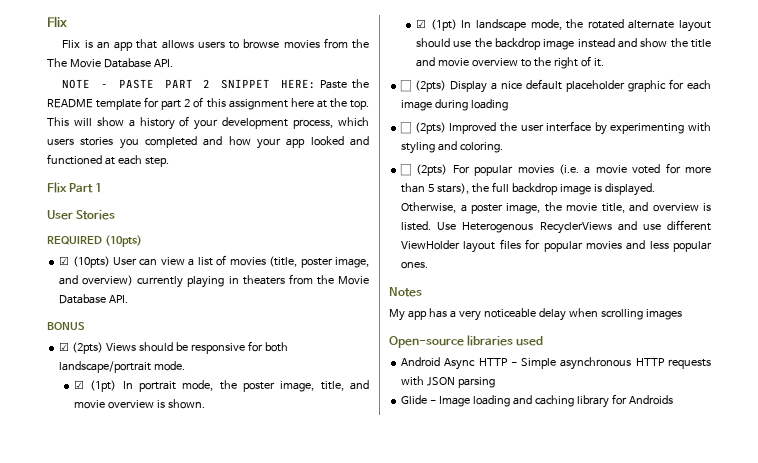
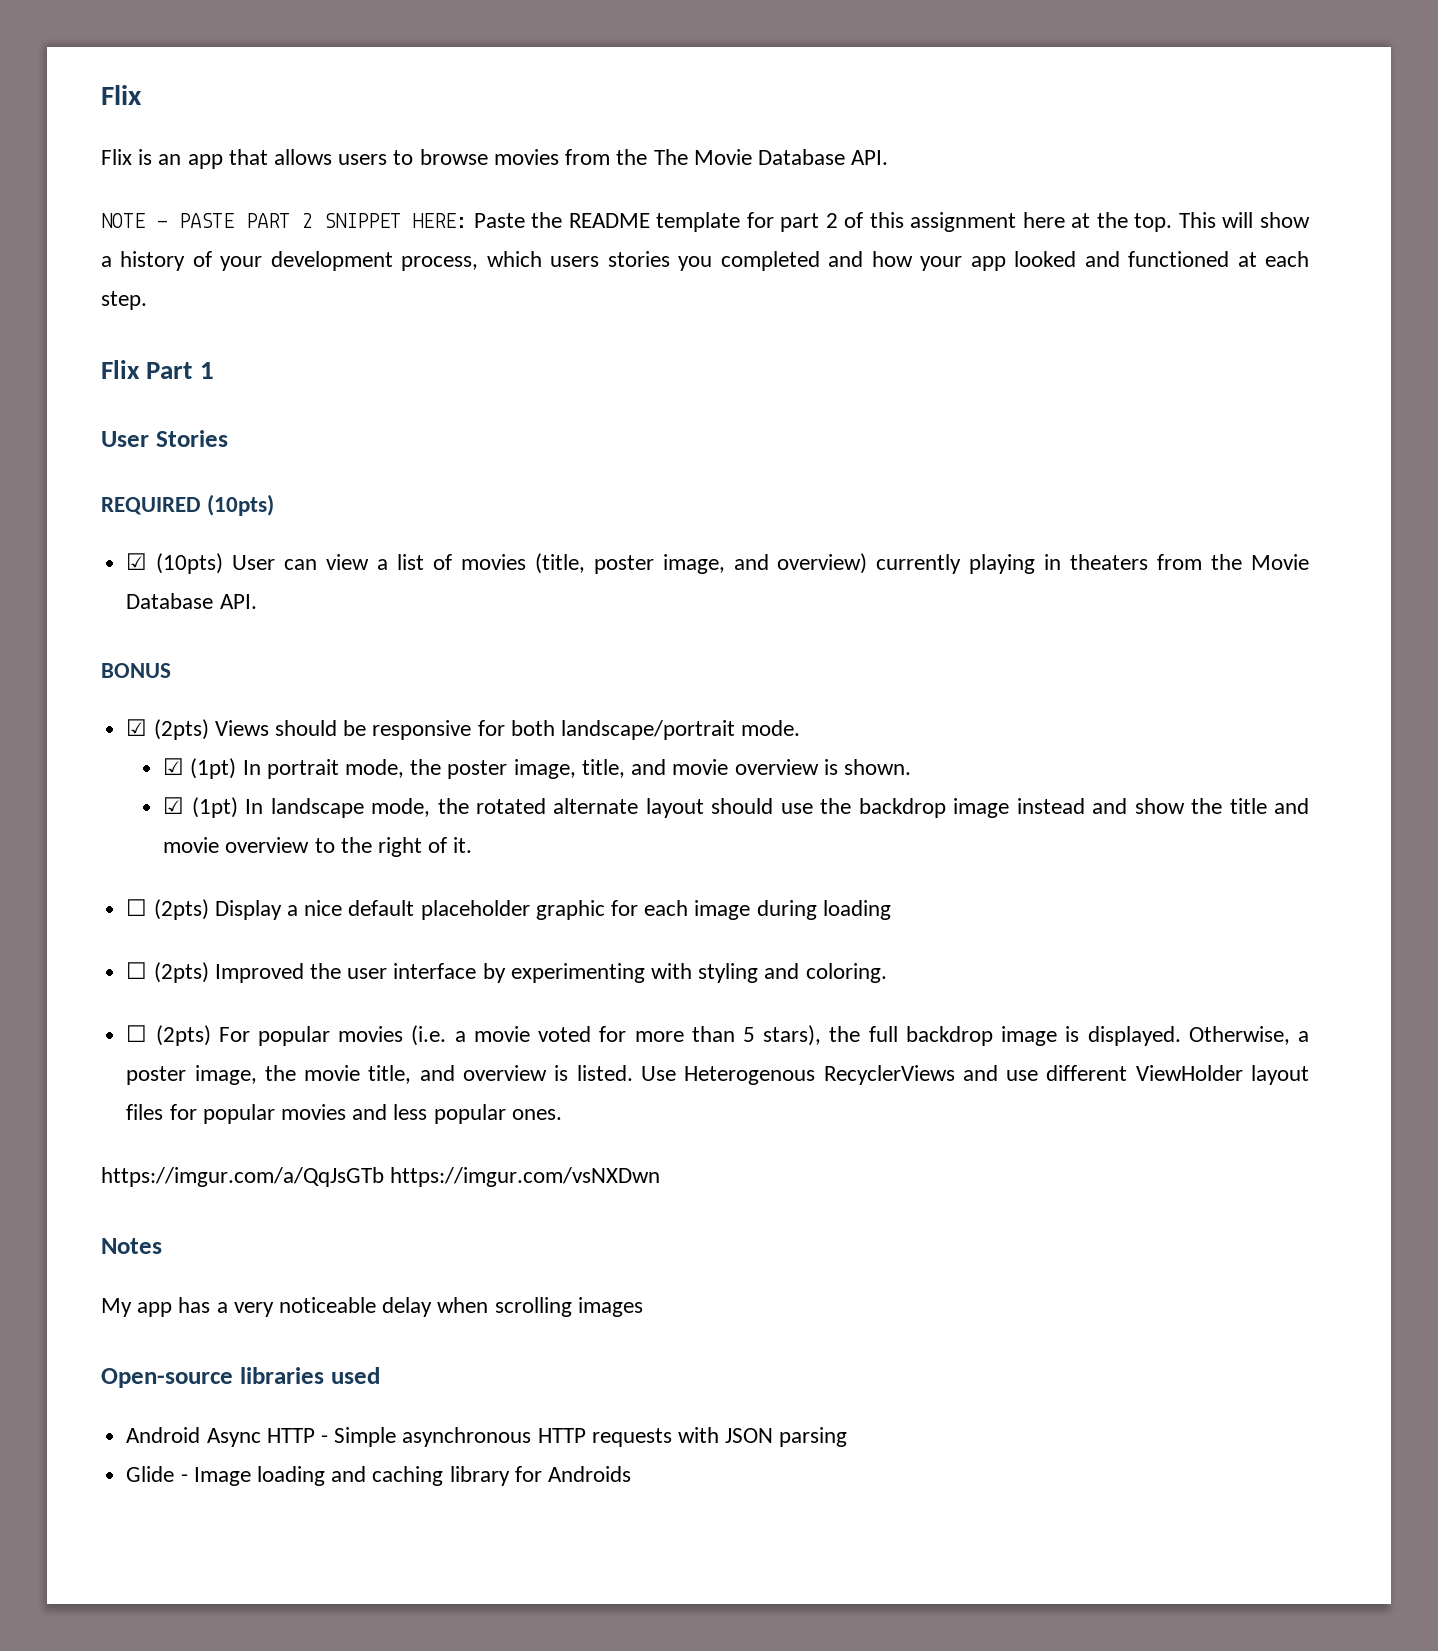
(429, 265) none -> [101,1167,661,1187] // https://imgur.com/a/QqJsGTb https://imgur.com/vsNXDwn

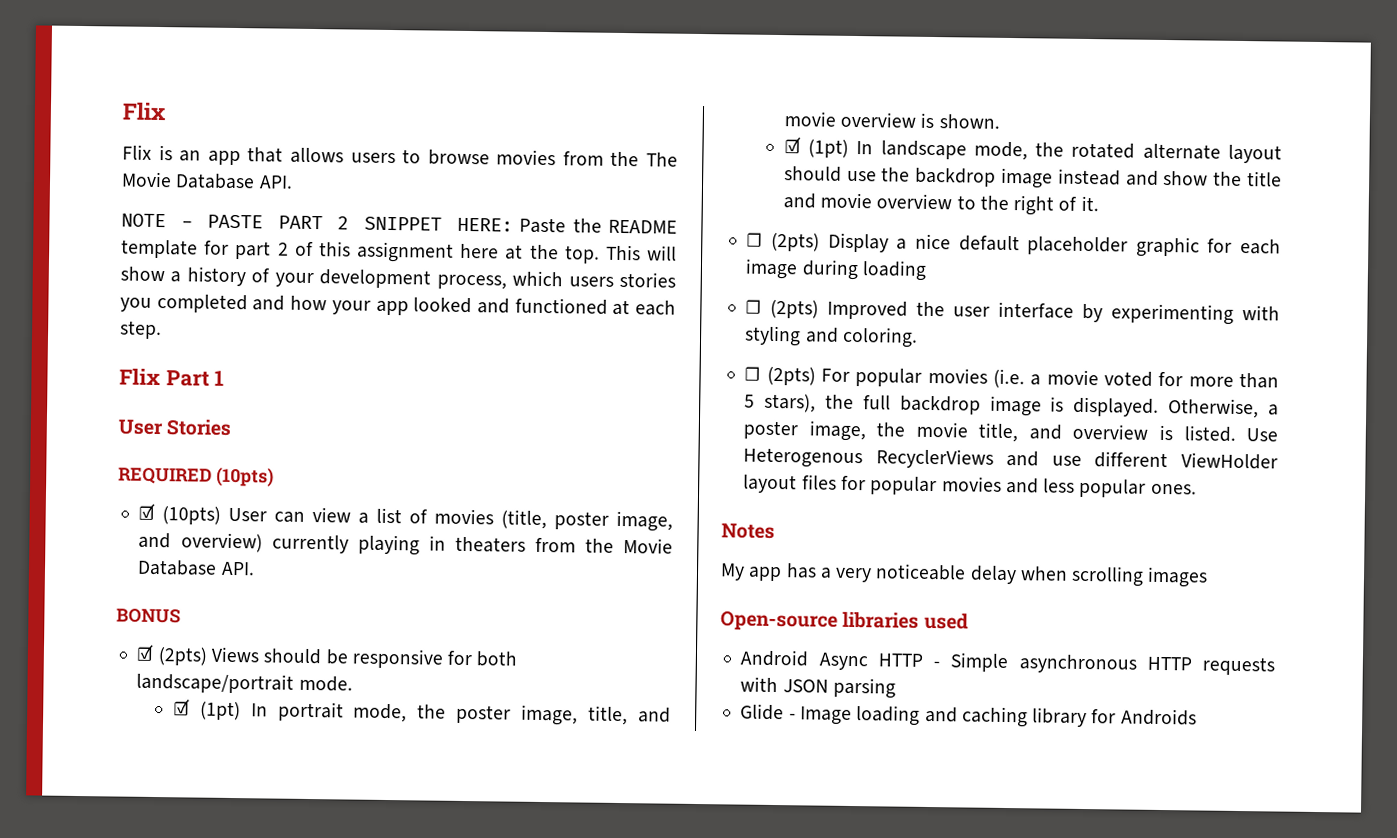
[101,1167,661,1187] // https://imgur.com/a/QqJsGTb https://imgur.com/vsNXDwn -> (1197, 489) none

